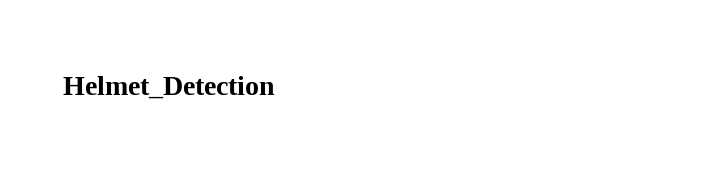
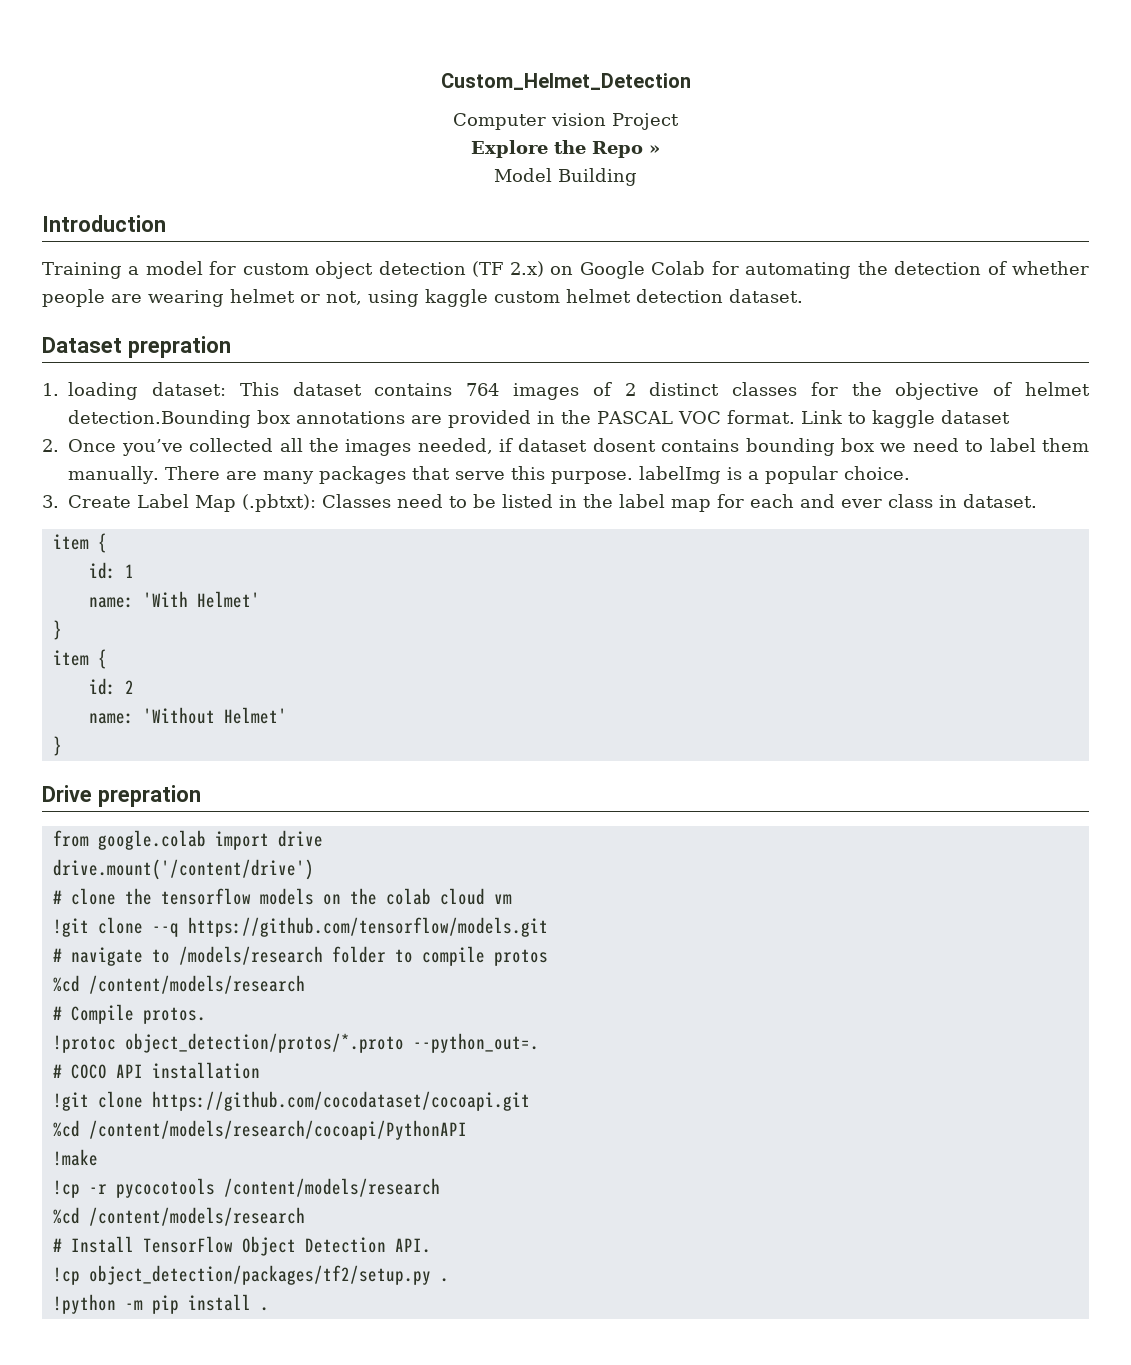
[63,76,275,99] Helmet_Detection -> [440,73,691,90] [453,113,679,130] [471,140,660,158] [494,168,637,186] [42,215,166,232] [42,261,1090,279] [42,289,803,307] [42,336,231,358] [42,382,1090,400] [68,410,1011,428] [42,438,1089,456] [68,466,911,484] [42,494,1038,512] [52,533,107,553] [88,562,134,579] [88,591,260,608] [52,620,62,640] [52,649,107,669] [88,678,134,695] [88,707,287,724] [52,736,62,756] [42,785,201,807] [52,830,323,850] [52,859,314,880] [52,888,512,905] [52,917,548,937] [52,946,548,966] [52,975,305,994] [52,1004,206,1024] [52,1033,539,1053] [52,1062,260,1079] [52,1091,530,1111] [52,1120,467,1140] [52,1149,98,1166] [52,1178,440,1198] [52,1207,305,1226] [52,1236,431,1256] [52,1265,449,1285] [52,1294,269,1314] Custom_Helmet_Detection // Computer vision Project // Explore the Repo » // Model Building // Introduction // Training a model for custom object detection (TF 2.x) on Google Colab for automating the detection of whether people are wearing helmet or not, using kaggle custom helmet detection dataset. // Dataset prepration // 1. loading dataset: This dataset contains 764 images of 2 distinct classes for the objective of helmet detection.Bounding box annotations are provided in the PASCAL VOC format. Link to kaggle dataset // 2. Once you’ve collected all the images needed, if dataset dosent contains bounding box we need to label them manually. There are many packages that serve this purpose. labelImg is a popular choice. // 3. Create Label Map (.pbtxt): Classes need to be listed in the label map for each and ever class in dataset. // item { // id: 1 // name: 'With Helmet' // } // item { // id: 2 // name: 'Without Helmet' // } // Drive prepration // from google.colab import drive // drive.mount('/content/drive') // # clone the tensorflow models on the colab cloud vm // !git clone --q https://github.com/tensorflow/models.git // # navigate to /models/research folder to compile protos // %cd /content/models/research // # Compile protos. // !protoc object_detection/protos/*.proto --python_out=. // # COCO API installation // !git clone https://github.com/cocodataset/cocoapi.git // %cd /content/models/research/cocoapi/PythonAPI // !make // !cp -r pycocotools /content/models/research // %cd /content/models/research // # Install TensorFlow Object Detection API. // !cp object_detection/packages/tf2/setup.py . // !python -m pip install .

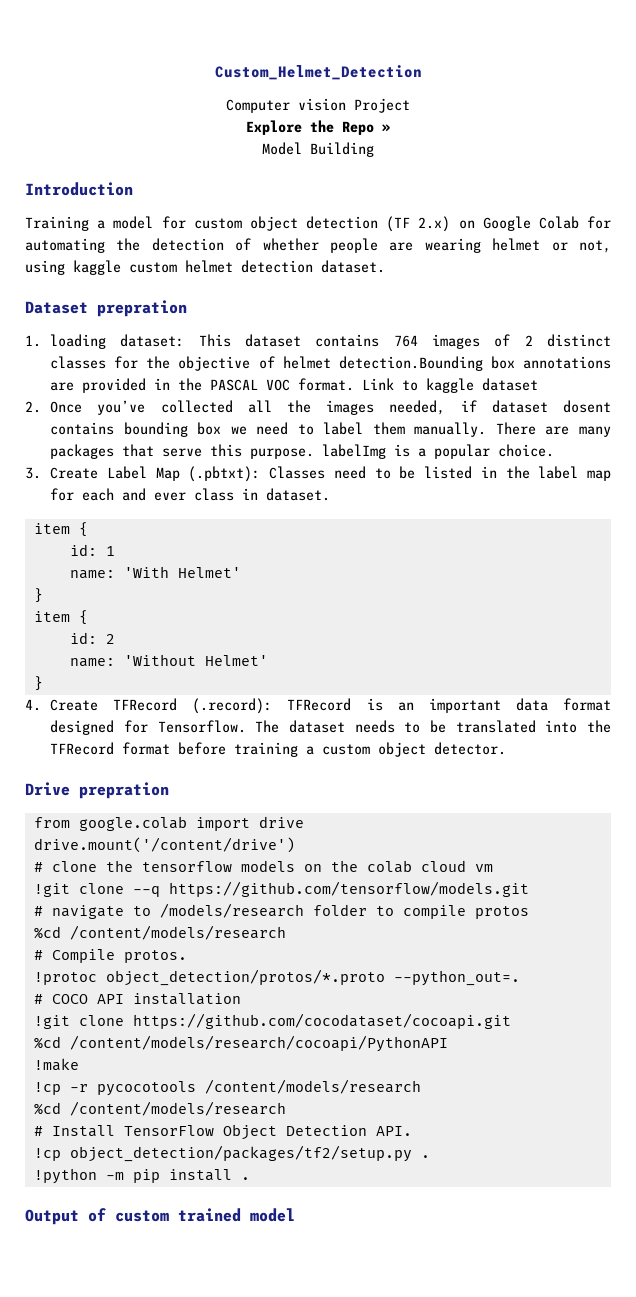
(62, 746) none -> [25,698,611,714] [50,720,611,735] [50,742,507,757] // 4. Create TFRecord (.record): TFRecord is an important data format designed for Tensorflow. The dataset needs to be translated into the TFRecord format before training a custom object detector.
(269, 1309) none -> [25,1208,295,1225] // Output of custom trained model

